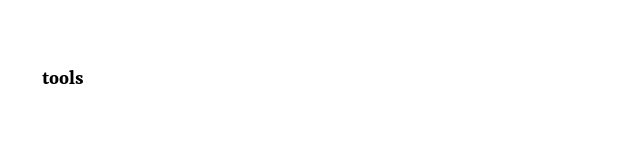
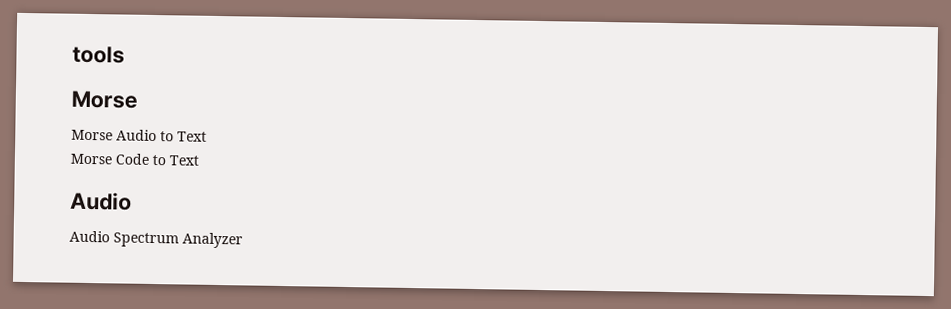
(84, 77) none -> [71,90,138,109] [71,129,207,142] [70,153,199,166] [70,191,132,211] [69,230,243,249] // Morse // Morse Audio to Text // Morse Code to Text // Audio // Audio Spectrum Analyzer

